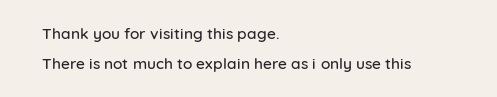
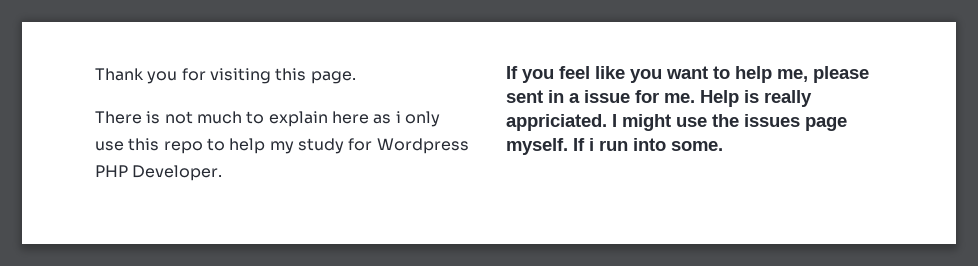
(412, 63) none -> [163,138,469,154] [95,165,223,181] [506,66,869,83] [506,90,812,107] [506,114,847,131] [506,138,723,155] repo to help my study for Wordpress PHP Developer. // If you feel like you want to help me, please sent in a issue for me. Help is really appriciated. I might use the issues page myself. If i run into some.

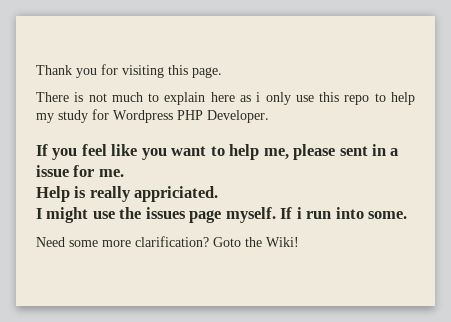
(695, 98) none -> (124, 173) //
(607, 122) none -> (219, 194) //
(723, 146) none -> [36,236,299,247] // Need some more clarification? Goto the Wiki!

